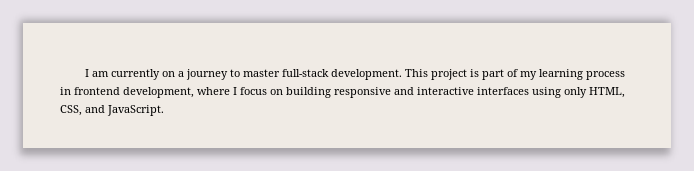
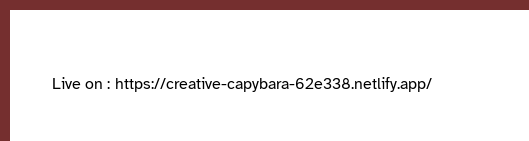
[84,69,625,80] [60,87,625,98] [60,105,164,116] I am currently on a journey to master full-stack development. This project is part of my learning process in frontend development, where I focus on building responsive and interactive interfaces using only HTML, CSS, and JavaScript. -> [52,77,432,92] Live on : https://creative-capybara-62e338.netlify.app/

